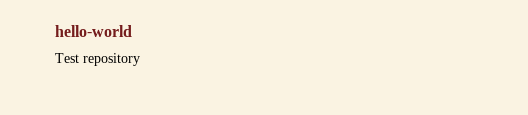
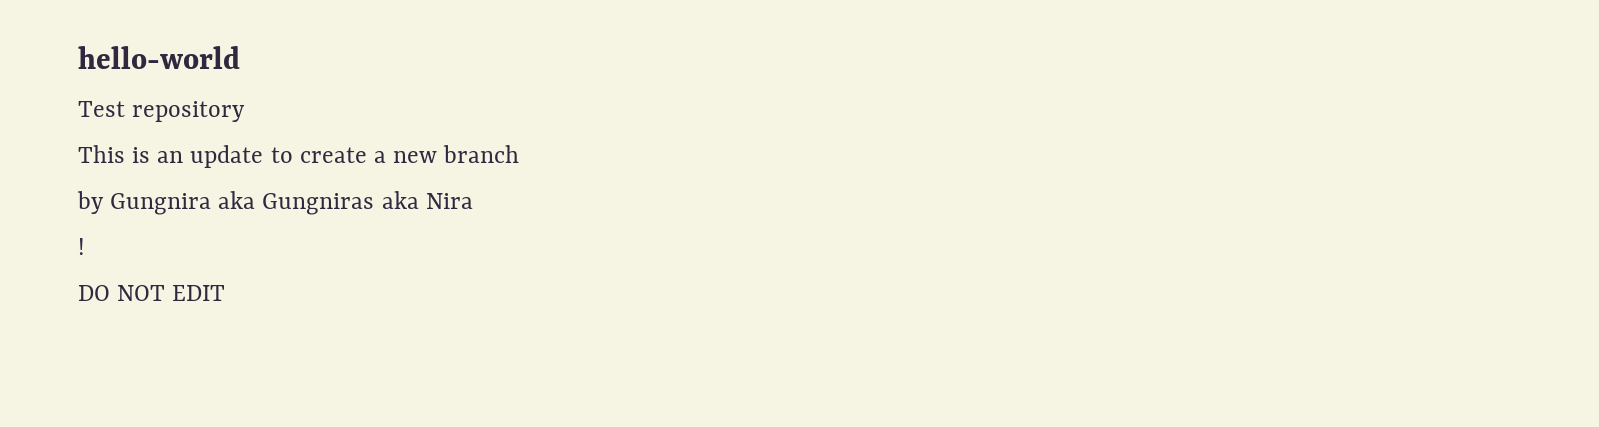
(140, 59) none -> [78,145,520,168] [77,191,473,215] [78,238,85,255] [78,285,226,301] // This is an update to create a new branch // by Gungnira aka Gungniras aka Nira // ! // DO NOT EDIT

